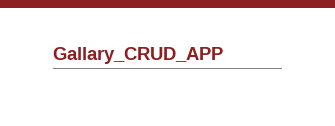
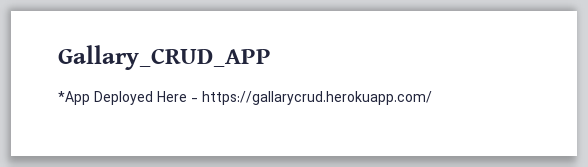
(223, 55) none -> [58,91,432,105] // *App Deployed Here - https://gallarycrud.herokuapp.com/

